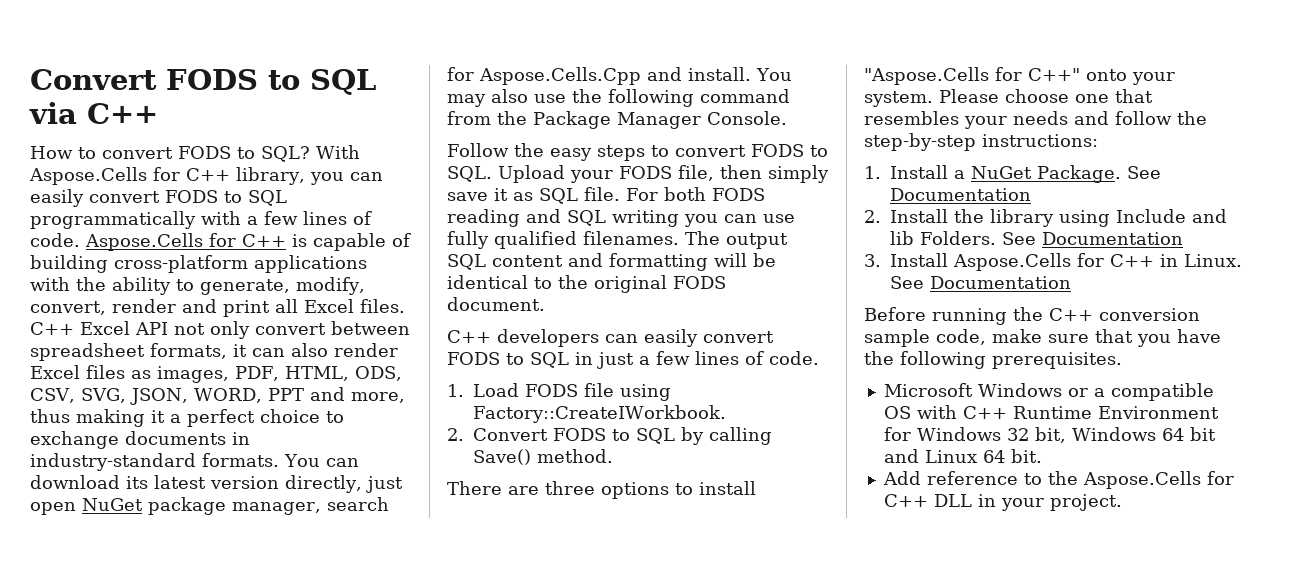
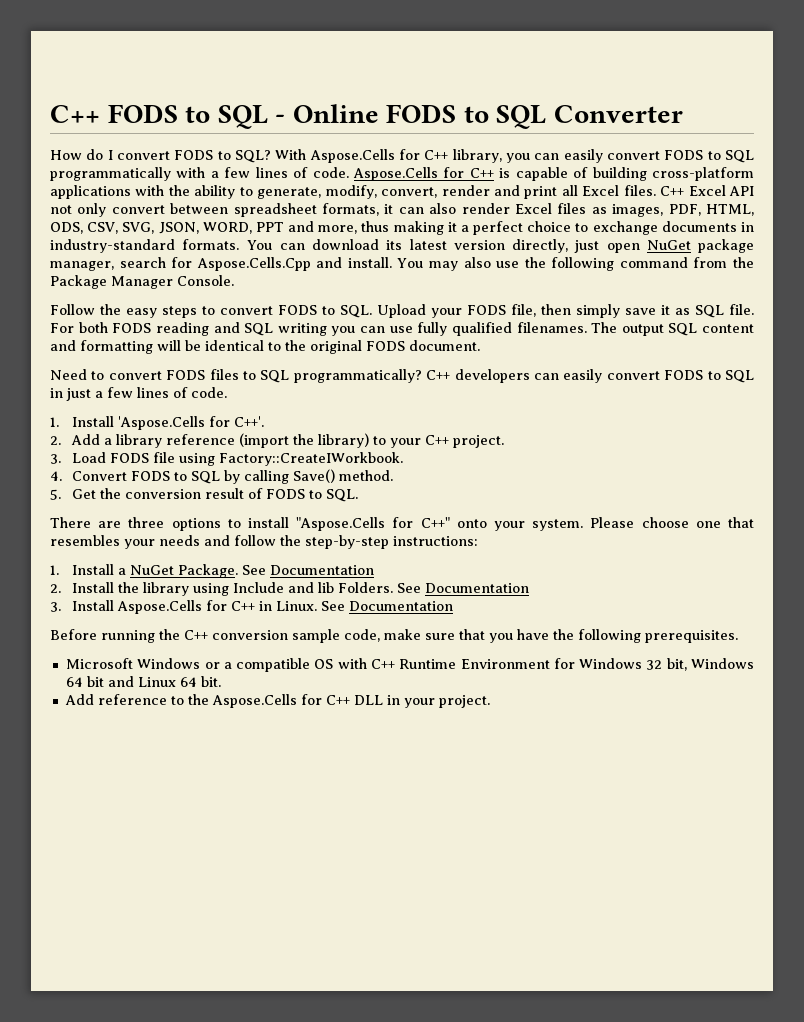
[30,69,376,95] [29,102,158,124] Convert FODS to SQL via C++ -> [50,104,684,129] C++ FODS to SQL - Online FODS to SQL Converter
[78,147,96,159] to -> [86,149,113,160] do I
(545, 304) none -> [50,369,422,383] Need to convert FODS files to SQL programmatically?
(464, 390) none -> [72,416,265,430] [50,433,505,448] [50,454,61,464] Install 'Aspose.Cells for C++'. // 2. Add a library reference (import the library) to your C++ project. // 3.
[447,428,464,441] 2. -> [50,471,62,481] 4.
(613, 456) none -> [50,488,359,502] // 5. Get the conversion result of FODS to SQL.

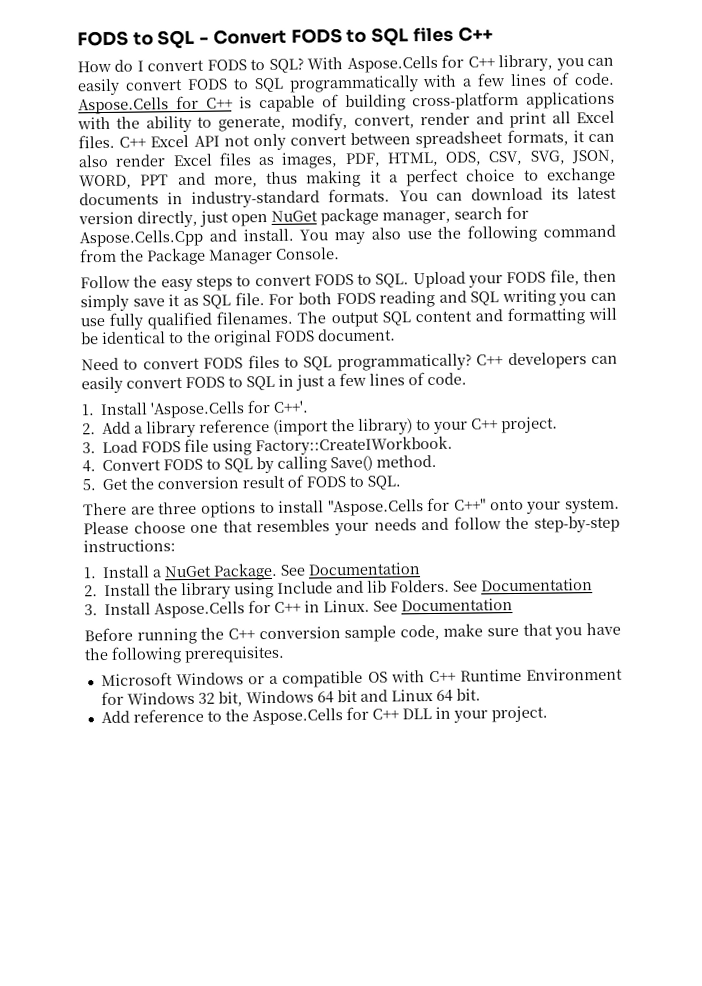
[50,105,100,123] C++ -> (77, 38) none
[292,104,684,129] Online FODS to SQL Converter -> [212,26,493,46] Convert FODS to SQL files C++

